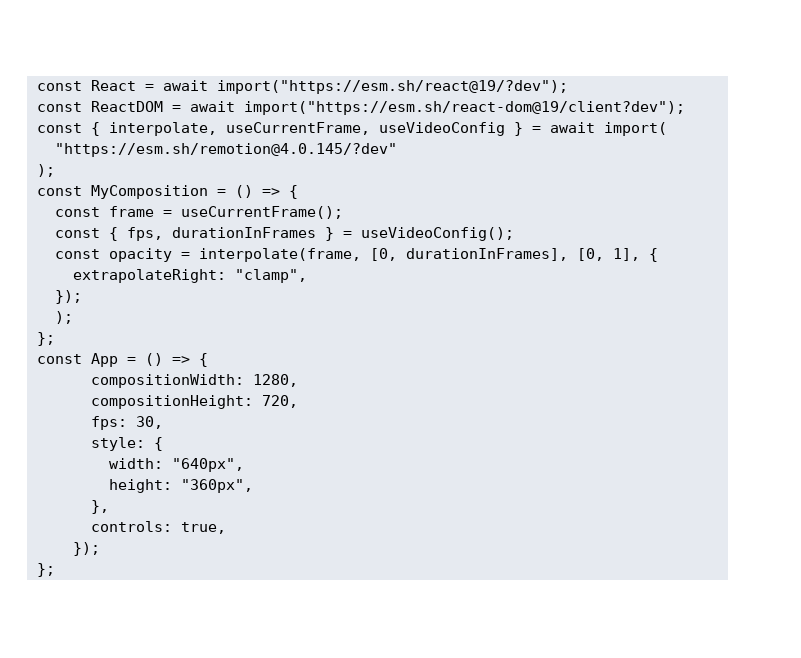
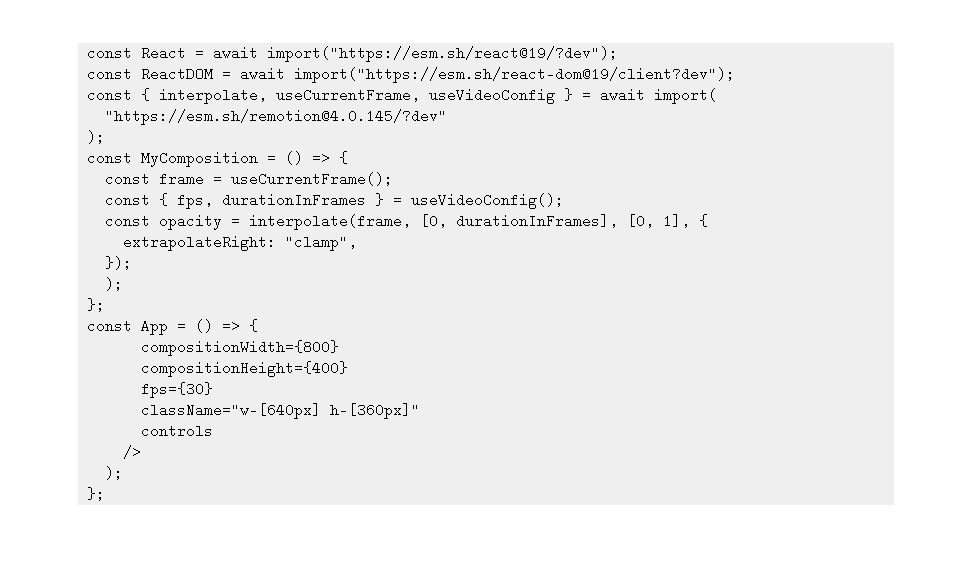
[90,374,298,388] [90,395,298,409] [90,416,163,430] [90,437,163,451] [108,458,244,472] [108,479,253,493] [90,500,109,514] [90,521,226,534] [72,542,100,556] compositionWidth: 1280, // compositionHeight: 720, // fps: 30, // style: { // width: "640px", // height: "360px", // }, // controls: true, // }); -> [141,340,340,356] [141,361,349,377] [141,382,214,398] [141,403,421,419] [141,424,214,438] [123,445,142,459] [105,466,124,480] compositionWidth={800} // compositionHeight={400} // fps={30} // className="w-[640px] h-[360px]" // controls // /> // );

